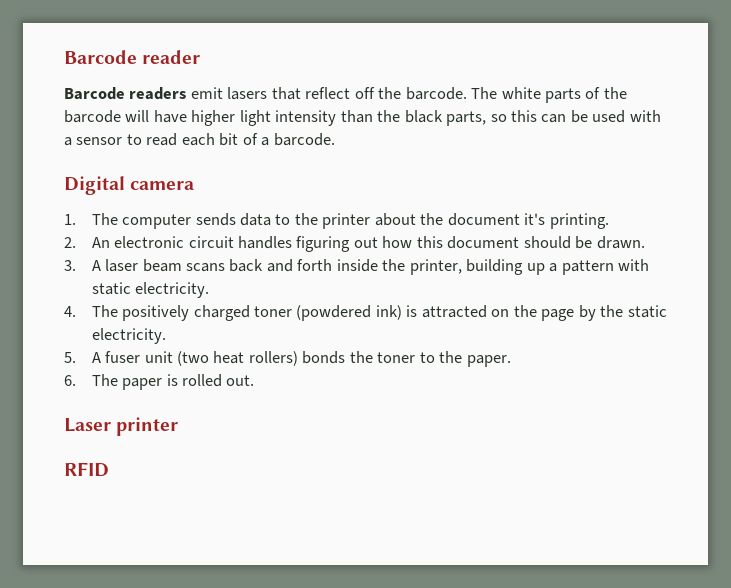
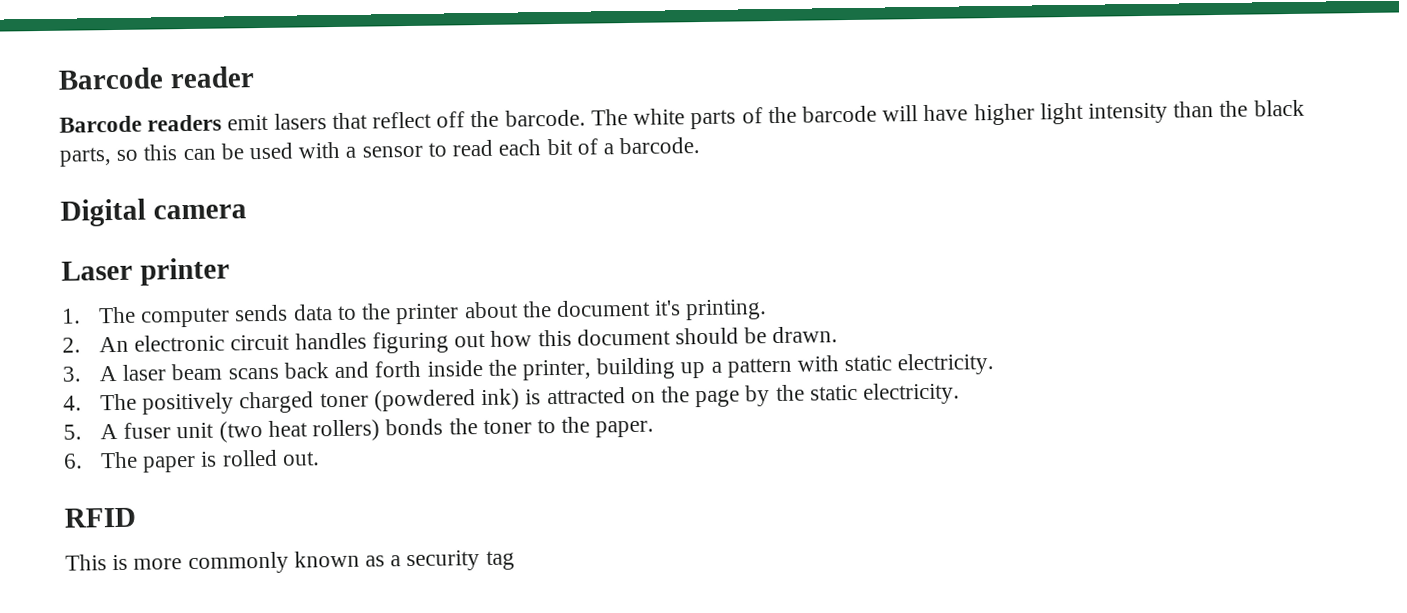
(195, 185) none -> [61,257,230,286] // Laser printer
[64,417,179,436] [64,462,109,477] Laser printer // RFID -> [64,507,136,528] [65,550,515,575] RFID // This is more commonly known as a security tag

